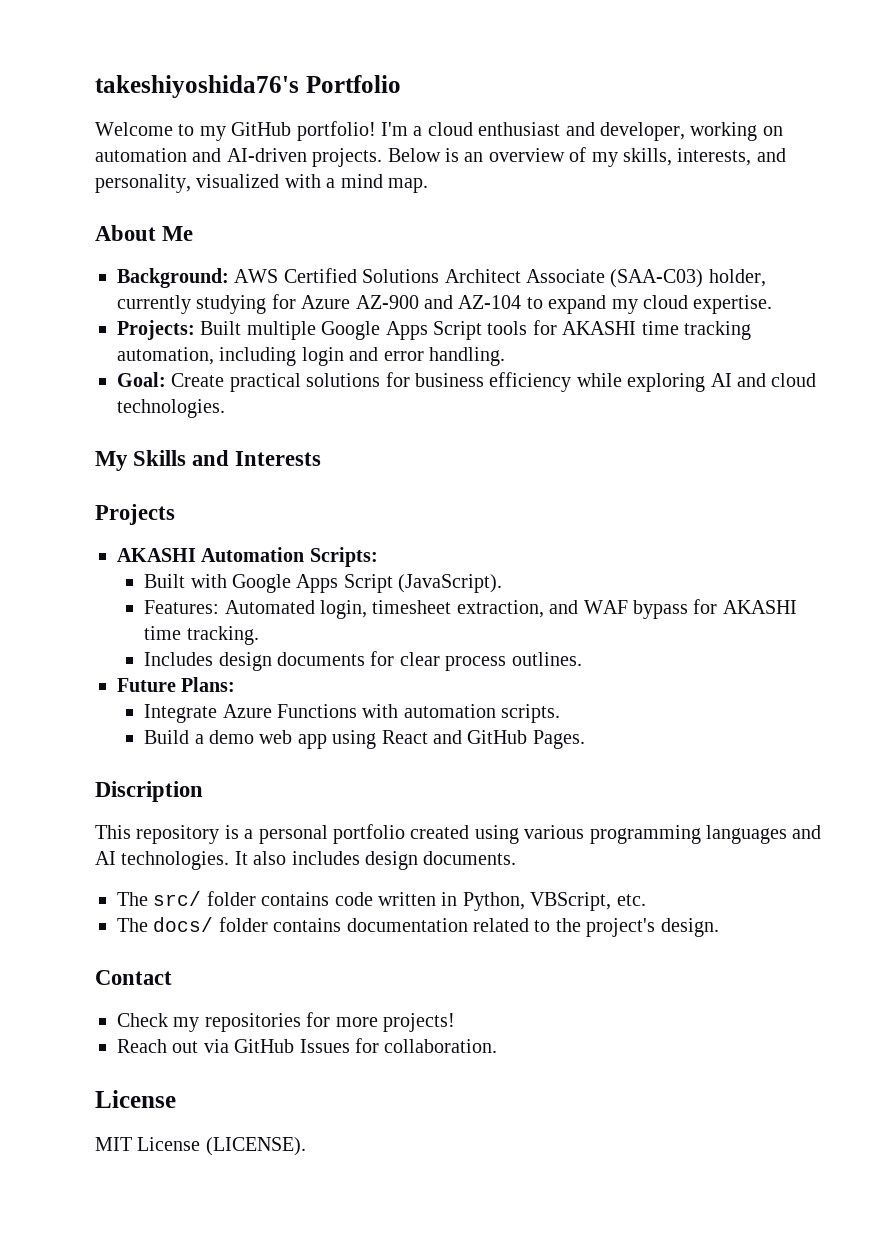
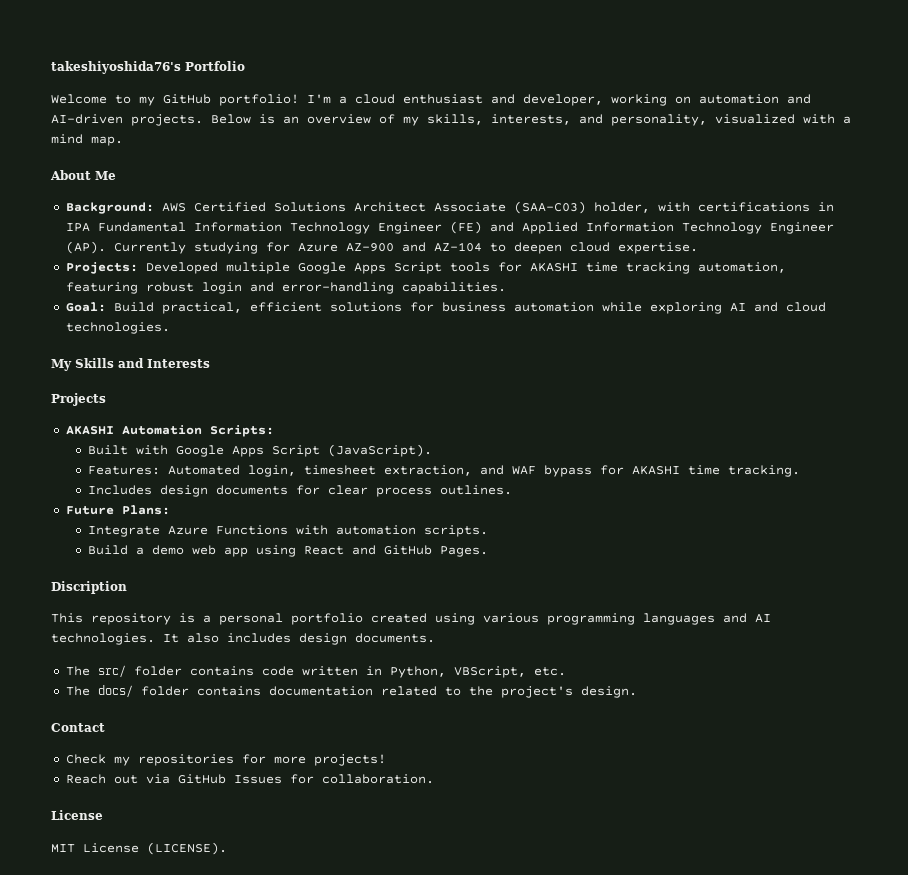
[117,295,191,314] currently -> [657,202,834,212] [65,221,834,234] [65,241,186,254] with certifications in IPA Fundamental Information Technology Engineer (FE) and Applied Information Technology Engineer (AP). Currently
[548,295,638,314] expand my -> [513,242,562,254] deepen
[200,321,242,335] Built -> [145,262,218,274] Developed
[219,347,505,366] [117,372,301,392] including login and error handling. // Goal: Create practical -> [65,282,506,294] [65,302,322,314] featuring robust login and error-handling capabilities. // Goal: Build practical, efficient
[489,372,572,392] efficiency -> [513,302,594,312] automation

